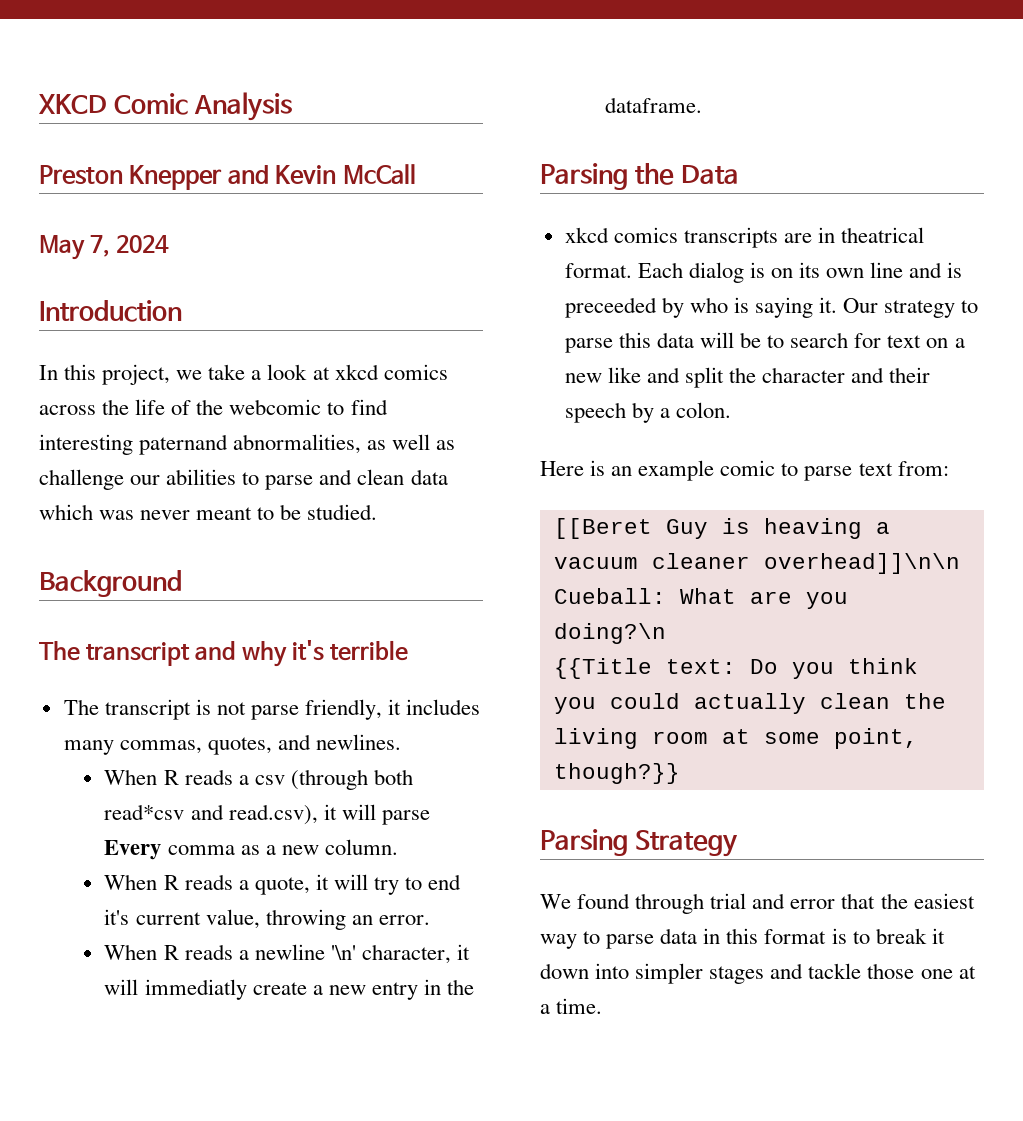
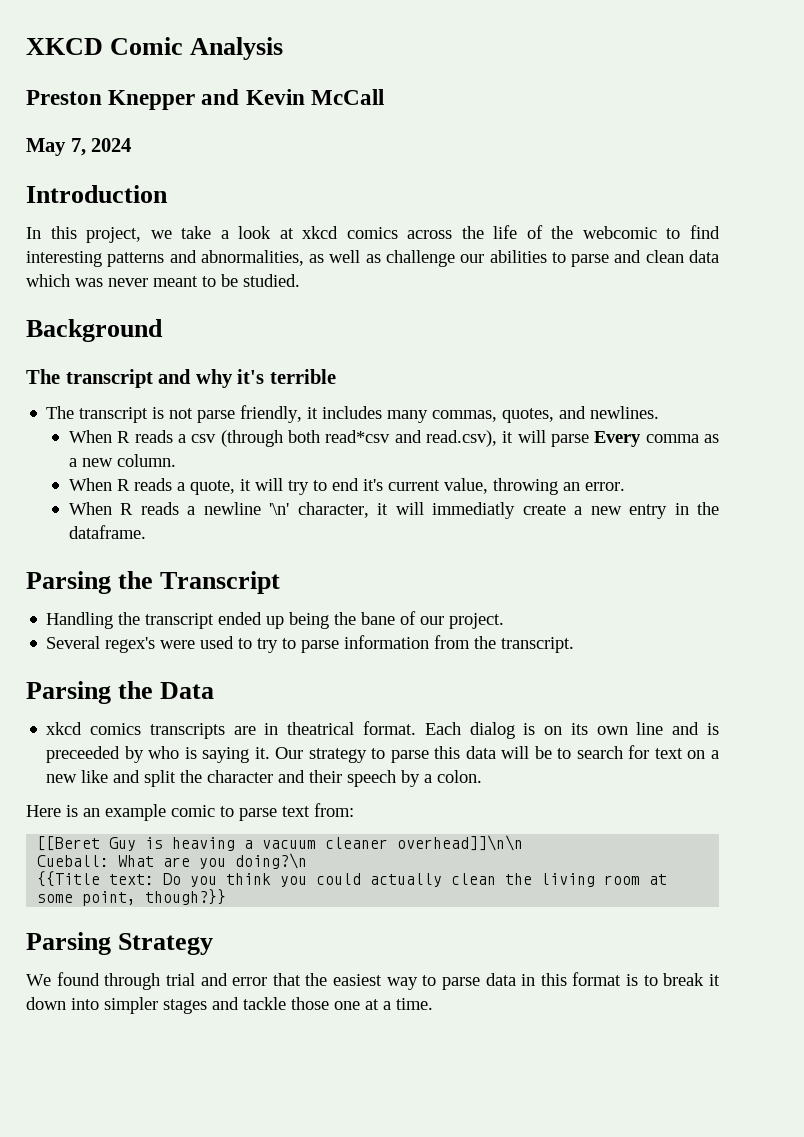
[139,434,229,455] paternand -> [107,250,197,267] patterns and
(703, 105) none -> [26,571,281,594] [46,611,505,629] [46,635,575,653] // Parsing the Transcript // Handling the transcript ended up being the bane of our project. // Several regex's were used to try to parse information from the transcript.

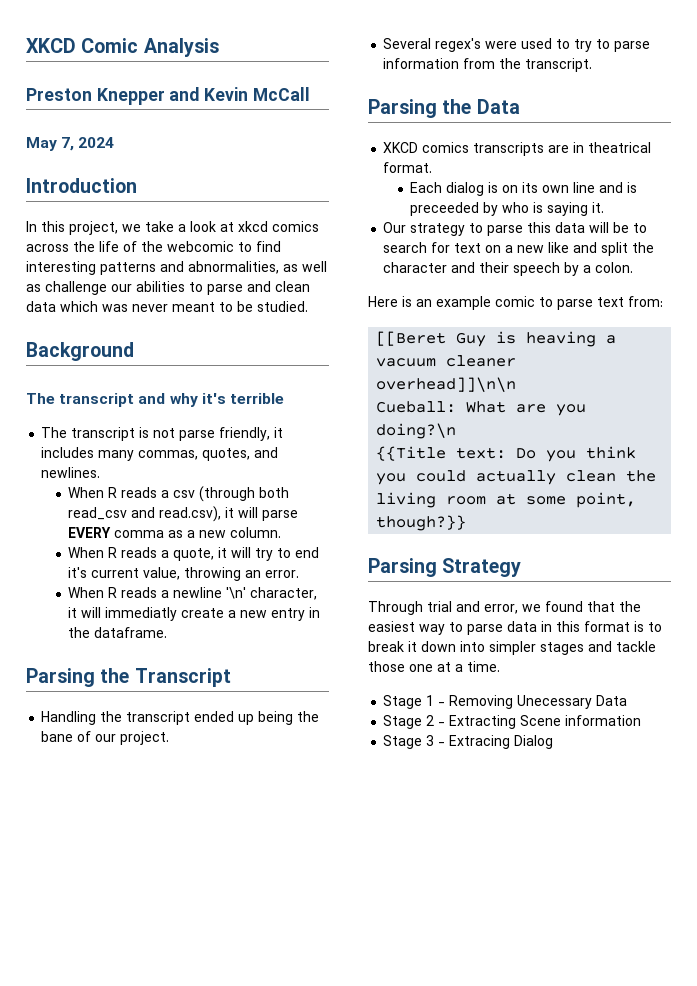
[325,430,391,443] read*csv -> [68,507,128,520] read_csv
[594,431,642,447] Every -> [68,527,112,538] EVERY
[46,722,83,735] xkcd -> [383,142,419,153] XKCD
(417, 728) none -> (433, 167) //
(270, 753) none -> (605, 207) //
[26,972,268,990] We found through trial and error -> [368,601,583,615] Through trial and error, we found
(433, 1004) none -> [383,695,628,709] [383,715,642,729] [383,735,554,749] // Stage 1 - Removing Unecessary Data // Stage 2 - Extracting Scene information // Stage 3 - Extracing Dialog

